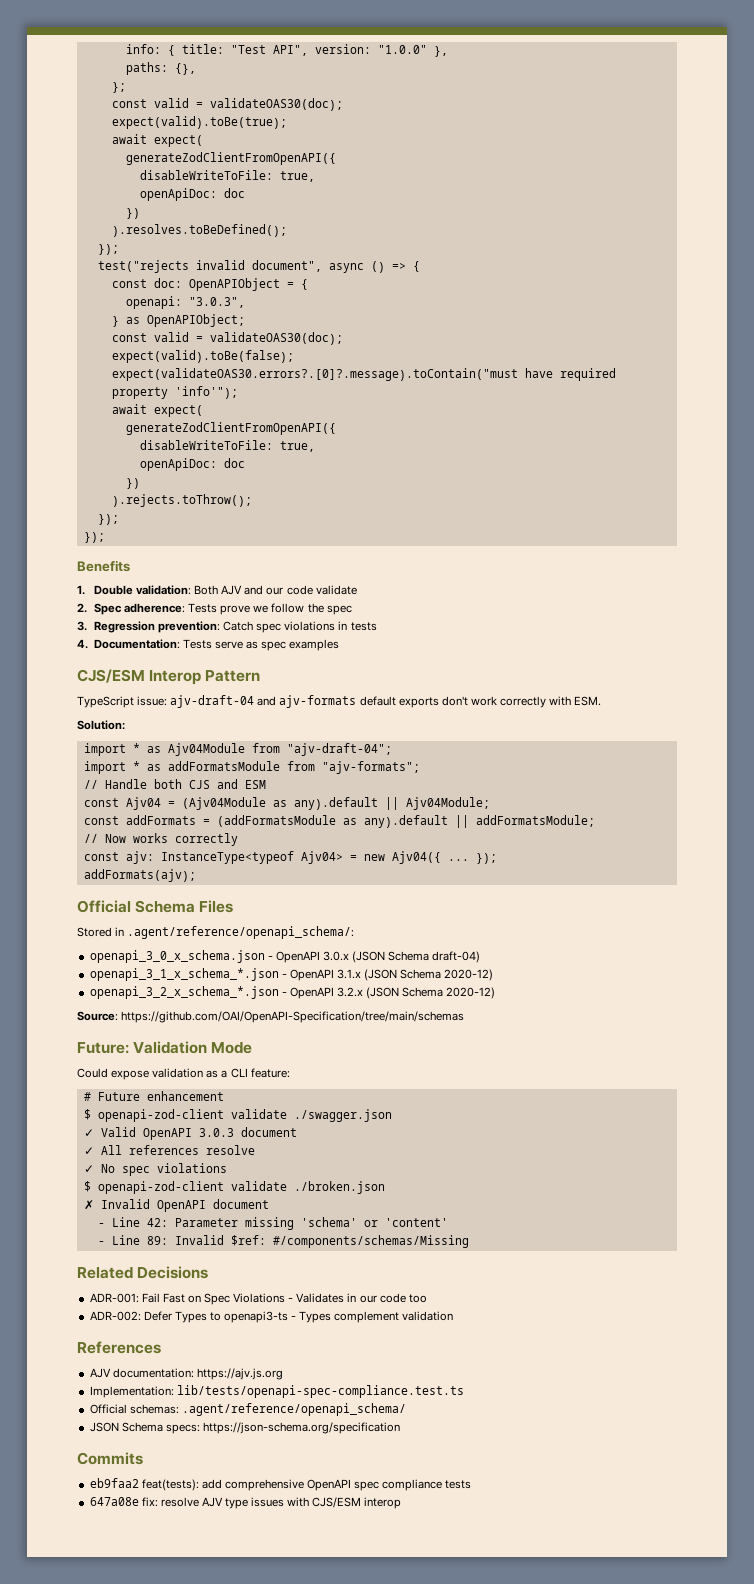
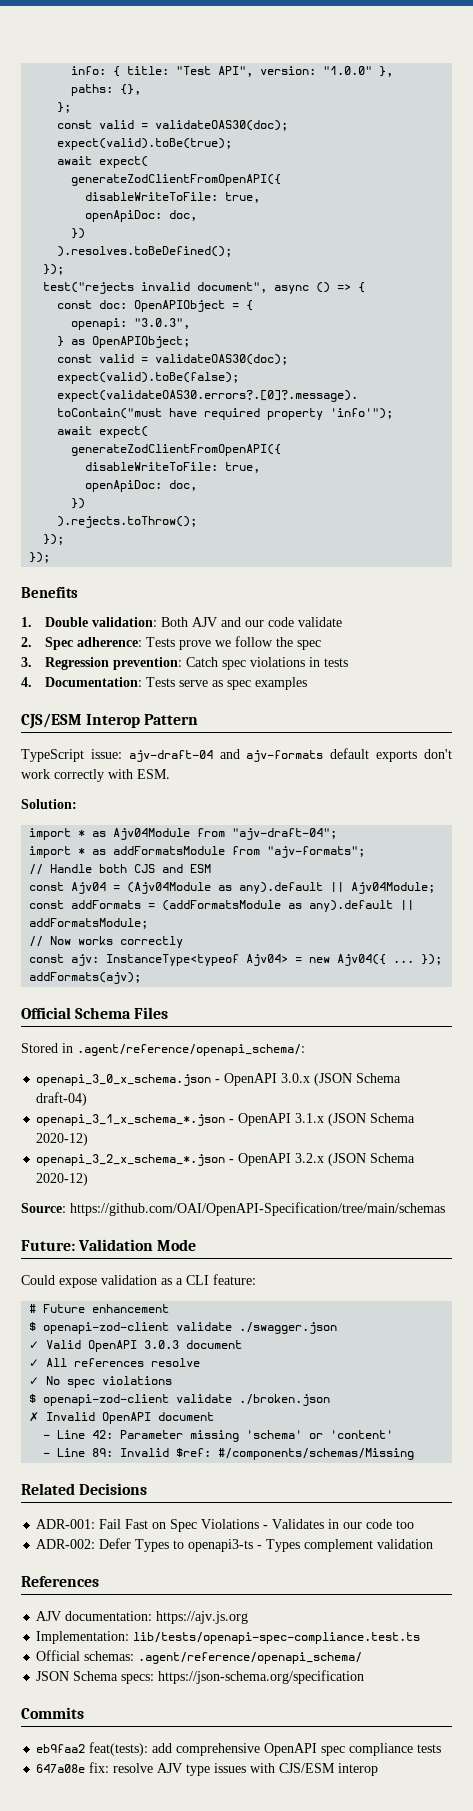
[223,188,245,198] doc -> [169,210,198,221] doc,
[223,458,245,468] doc -> [169,480,198,491] doc,

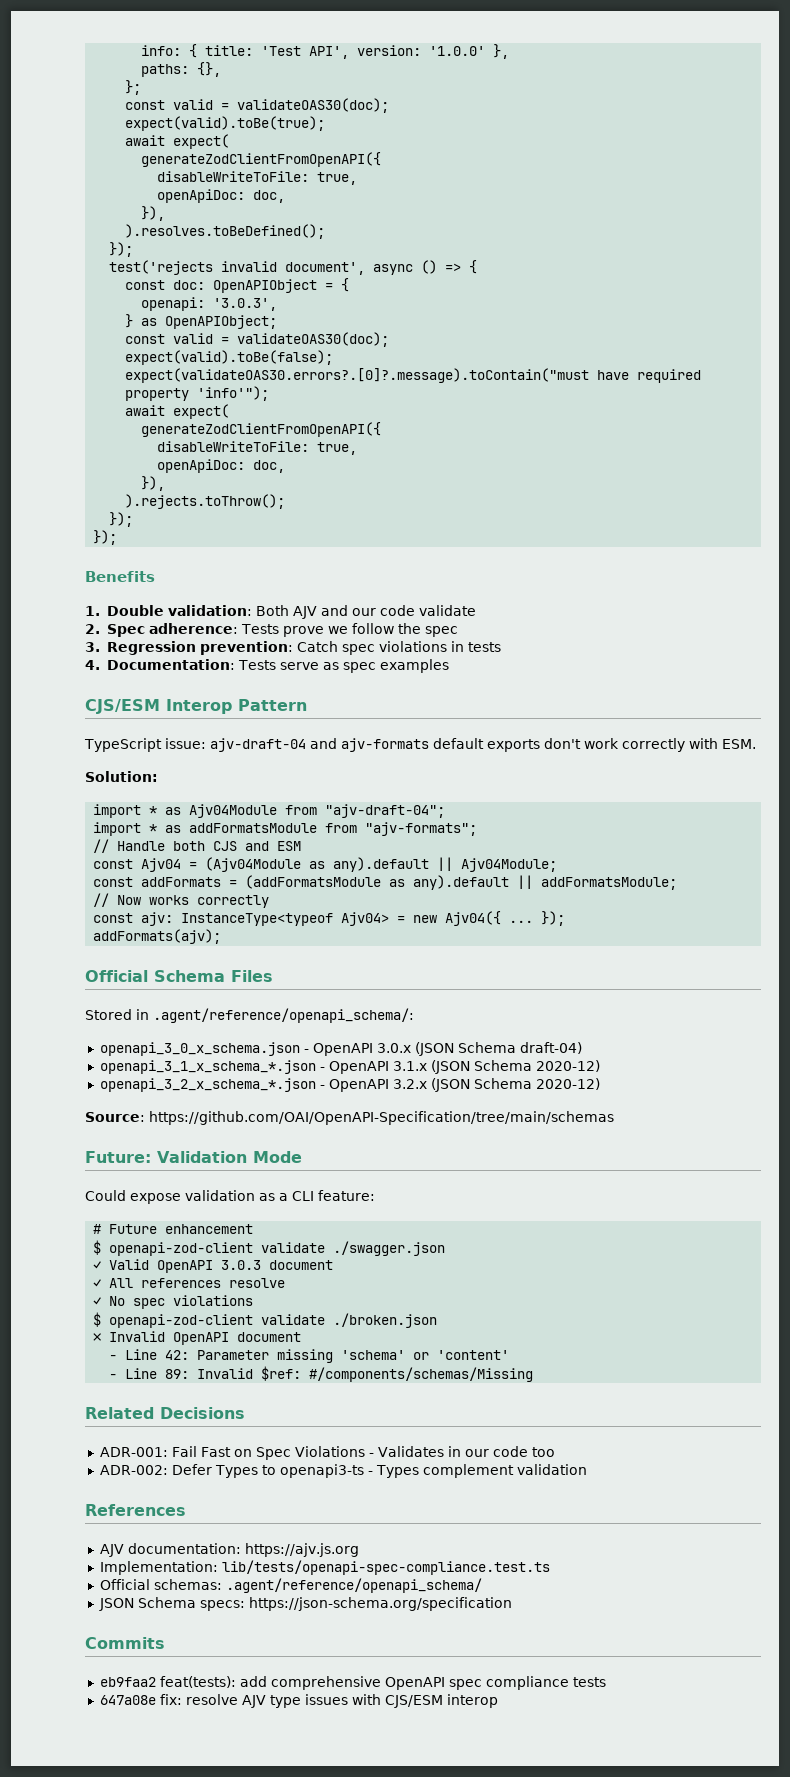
[176,66,373,77] "Test API", version: "1.0.0" -> [261,45,486,59] 'Test API', version: '1.0.0'
[71,228,86,239] }) -> [141,206,166,221] }),
[43,282,268,294] test("rejects invalid document", -> [109,260,366,275] test('rejects invalid document',
[134,318,191,329] "3.0.3", -> [213,298,278,311] '3.0.3',
[71,498,86,509] }) -> [141,476,166,491] }),

